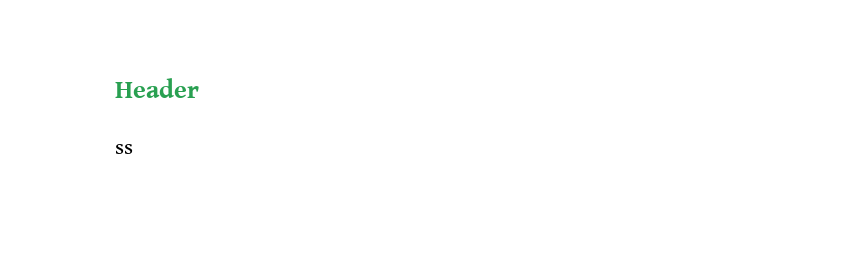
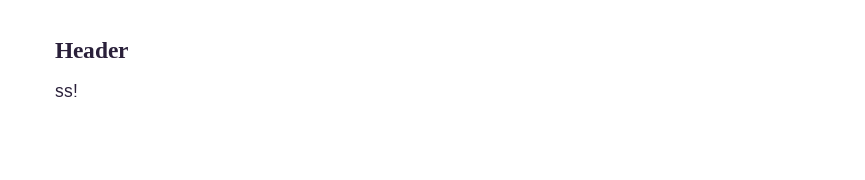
[115,144,133,154] ss -> [55,84,78,97] ss!

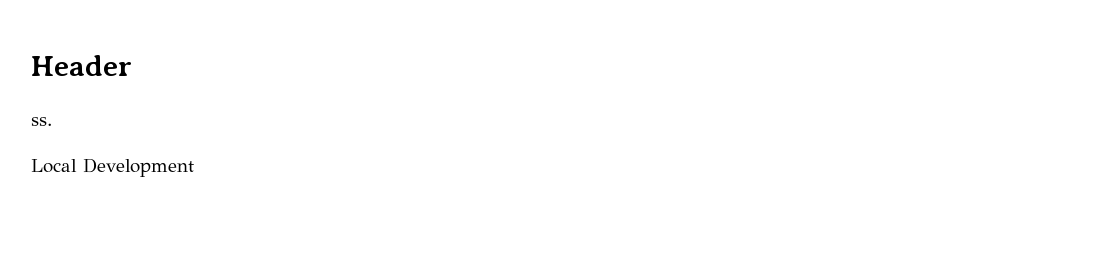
[55,84,78,97] ss! -> [31,117,52,126] [31,158,194,177] ss. // Local Development

